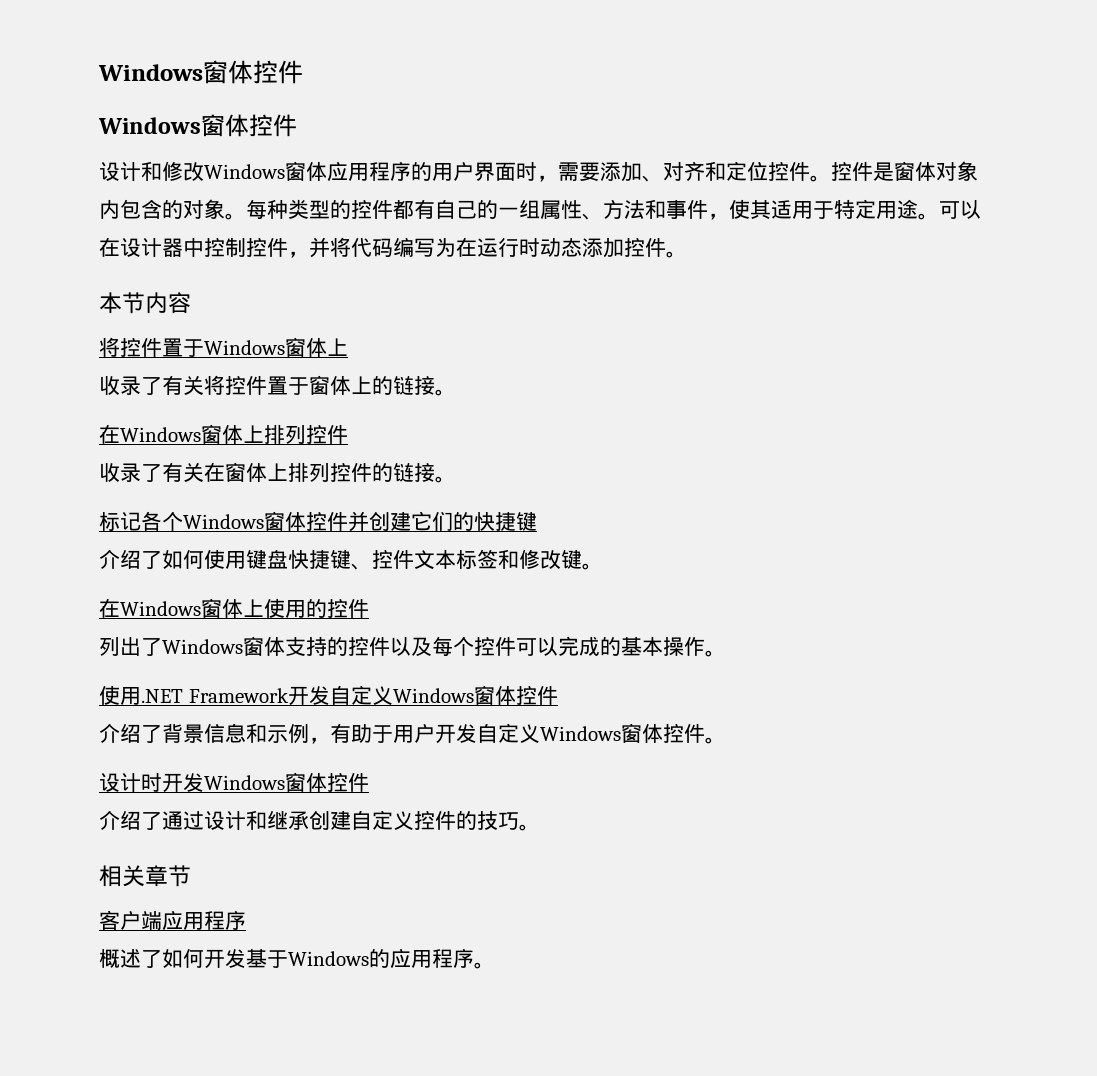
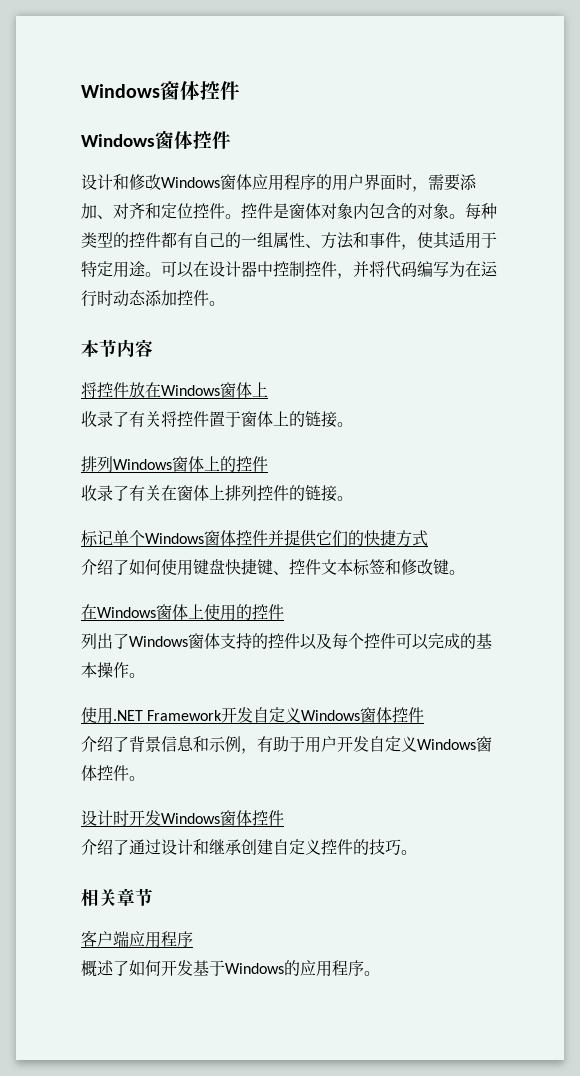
[162,338,204,357] 置于 -> [129,382,161,398] 放在
[99,424,306,444] 在Windows窗体上排列 -> [81,456,236,472] 排列Windows窗体上的
[141,511,162,531] 各 -> [113,530,129,546] 单
[369,511,411,531] 创建 -> [284,529,317,547] 提供
[516,512,537,531] 键 -> [396,530,428,547] 方式

